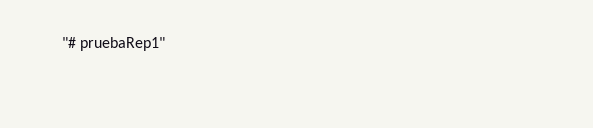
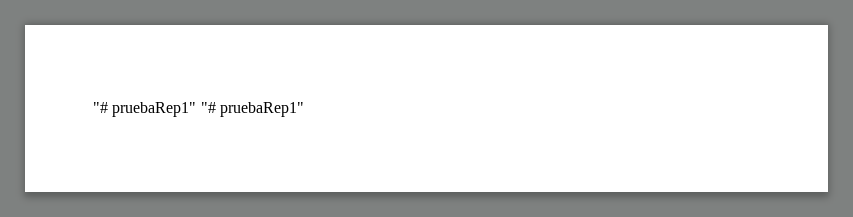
[62,37,166,51] "# pruebaRep1" -> [93,102,304,117] "# pruebaRep1" "# pruebaRep1"

